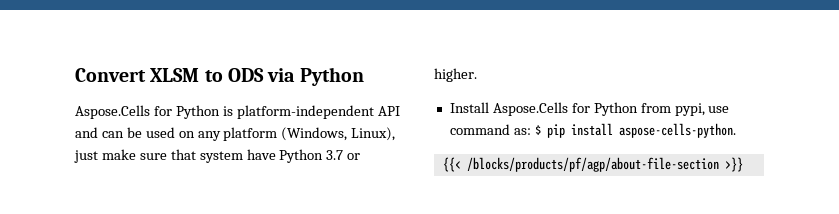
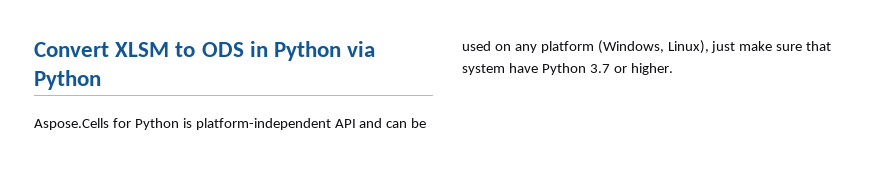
(264, 75) none -> [249,41,342,61] in Python
[449,102,730,116] [449,123,736,138] [442,157,743,172] // Install Aspose.Cells for Python from pypi, use command as: $ pip install aspose-cells-python. // {{< /blocks/products/pf/agp/about-file-section >}} -> (673, 69) none

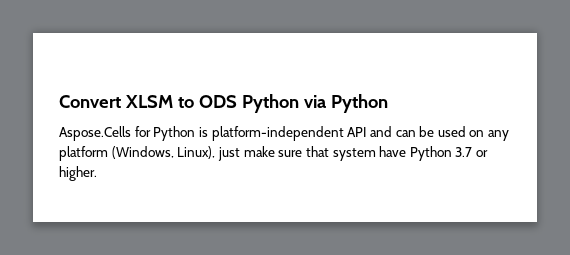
[249,41,268,57] in -> (237, 101) none

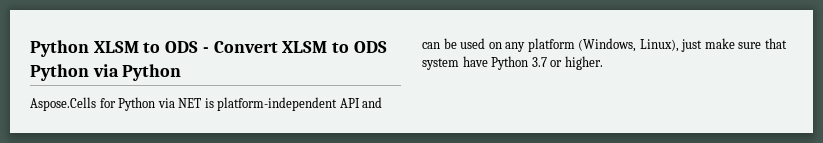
(59, 101) none -> [30,40,209,57] Python XLSM to ODS -
(196, 133) none -> [157,98,202,108] via NET

